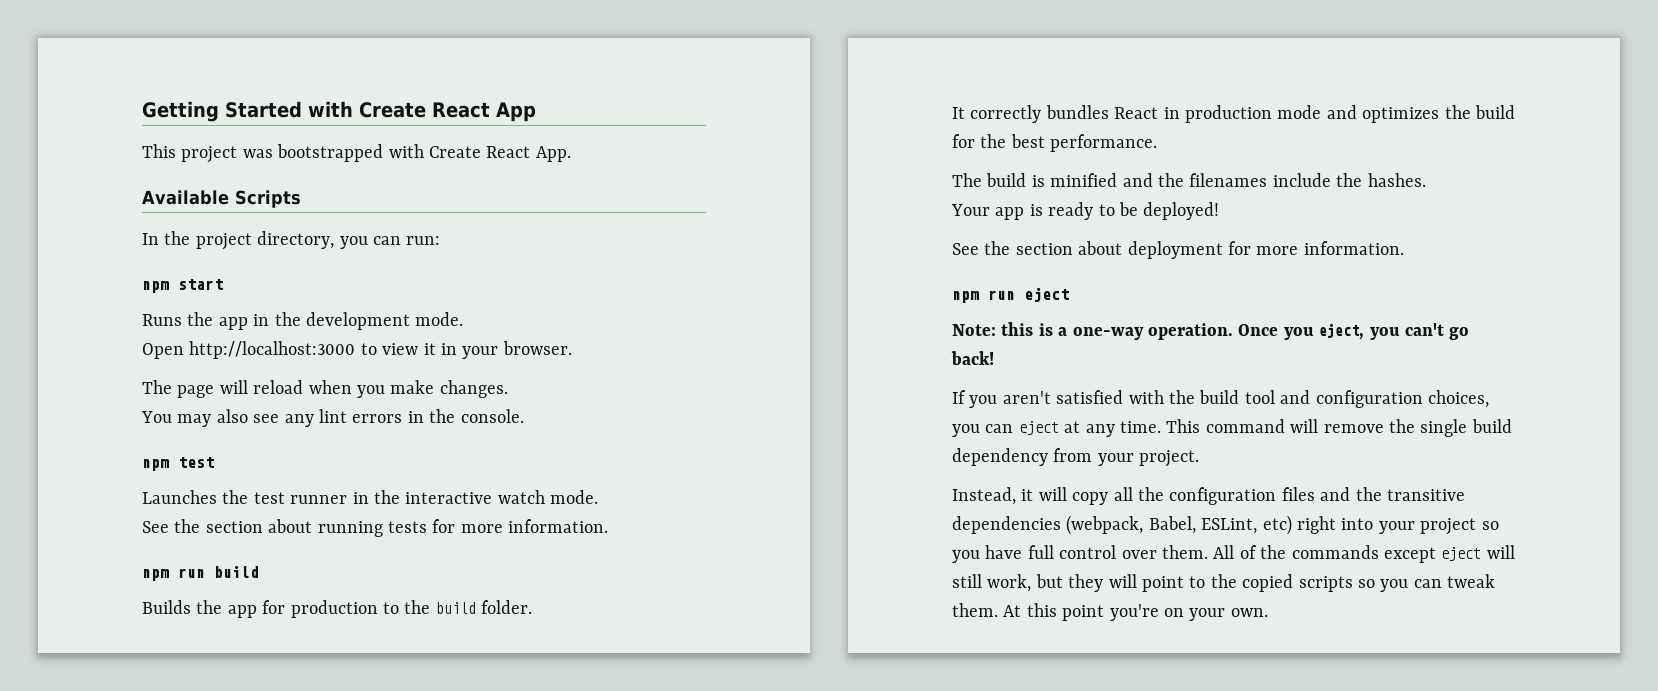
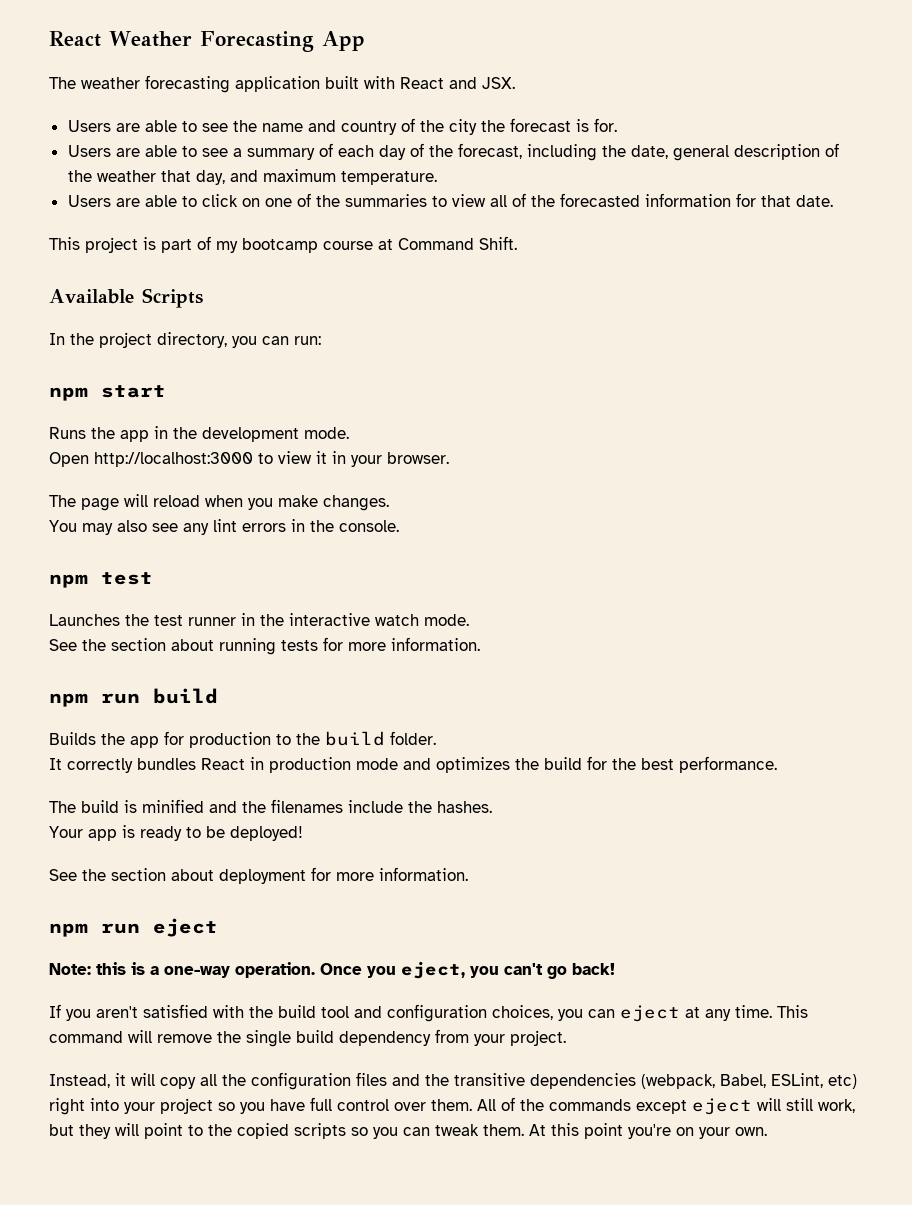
[142,101,536,122] [142,144,571,163] Getting Started with Create React App // This project was bootstrapped with Create React App. -> [49,31,365,52] [49,75,515,93] [67,118,617,135] [67,143,839,161] [67,169,437,185] [67,193,833,207] [49,236,517,253] React Weather Forecasting App // The weather forecasting application built with React and JSX. // Users are able to see the name and country of the city the forecast is for. // Users are able to see a summary of each day of the forecast, including the date, general description of the weather that day, and maximum temperature. // Users are able to click on one of the summaries to view all of the forecasted information for that date. // This project is part of my bootcamp course at Command Shift.

